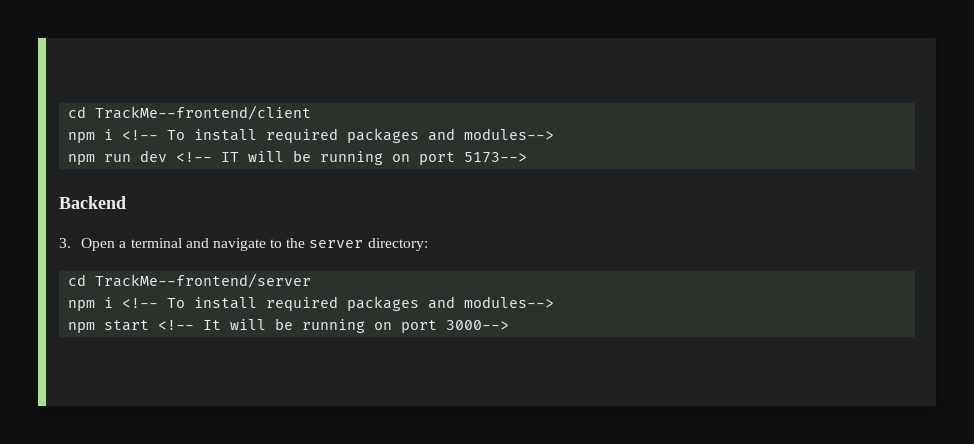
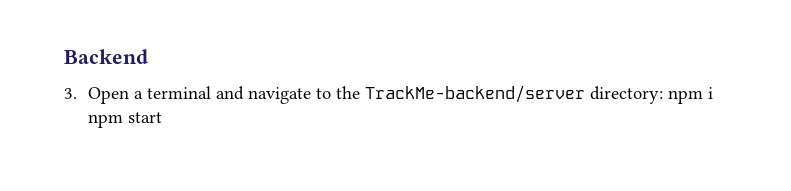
[68,105,312,120] [68,128,555,143] [68,150,528,165] cd TrackMe--frontend/client // npm i <!-- To install required packages and modules--> // npm run dev <!-- IT will be running on port 5173--> // -> (64, 56) none
[309,240,364,248] server -> [365,85,586,103] TrackMe-backend/server
[68,273,312,288] [68,296,555,311] [68,318,510,333] // cd TrackMe--frontend/server // npm i <!-- To install required packages and modules--> // npm start <!-- It will be running on port 3000--> -> [668,87,714,104] [88,112,163,128] npm i npm start

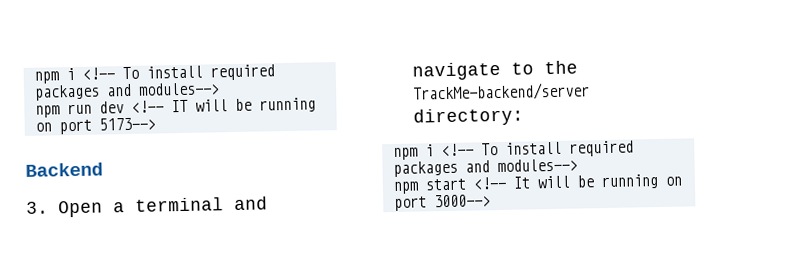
(64, 56) none -> [33,64,275,84] [33,82,220,101] [34,97,316,118] [34,117,156,135] npm i <!-- To install required packages and modules--> // npm run dev <!-- IT will be running on port 5173--> //
[668,87,714,104] [88,112,163,128] npm i npm start -> [392,140,634,161] [392,158,578,178] [392,174,682,195] [393,194,491,212] // npm i <!-- To install required packages and modules--> // npm start <!-- It will be running on port 3000-->

